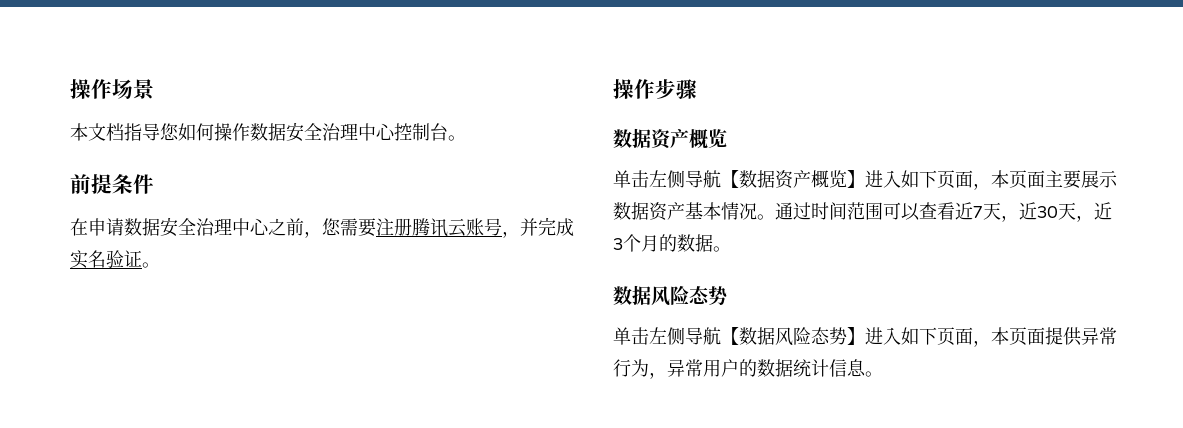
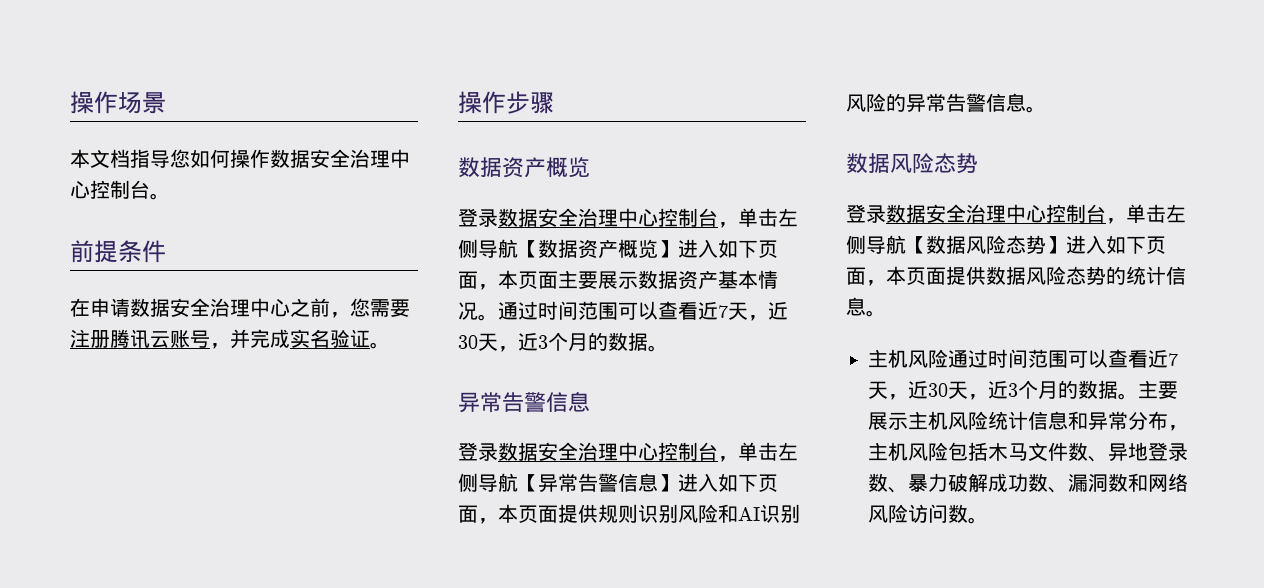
(727, 138) none -> [458,208,738,228] 登录数据安全治理中心控制台，
[613,285,727,306] 数据风险态势 // -> [458,391,590,413] [458,442,798,462] [458,473,778,492] [458,504,800,524] [846,93,1046,113] [846,153,978,174] [846,204,1126,224] 异常告警信息 // 登录数据安全治理中心控制台，单击左侧导航【异常告警信息】进入如下页面，本页面提供规则识别风险和AI识别风险的异常告警信息。 // 数据风险态势 // 登录数据安全治理中心控制台，
[1081,327,1117,345] [613,359,866,379] 异常行为，异常用户的数据统计信息 -> [986,266,1186,285] [846,297,886,317] [868,349,1178,368] [868,380,1178,400] [868,411,1188,431] [868,442,1188,462] [868,473,1188,493] [868,504,968,523] 数据风险态势的统计信息。 // 主机风险通过时间范围可以查看近7天，近30天，近3个月的数据。主要展示主机风险统计信息和异常分布，主机风险包括木马文件数、异地登录数、暴力破解成功数、漏洞数和网络风险访问数

